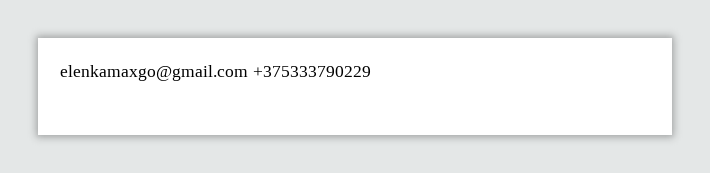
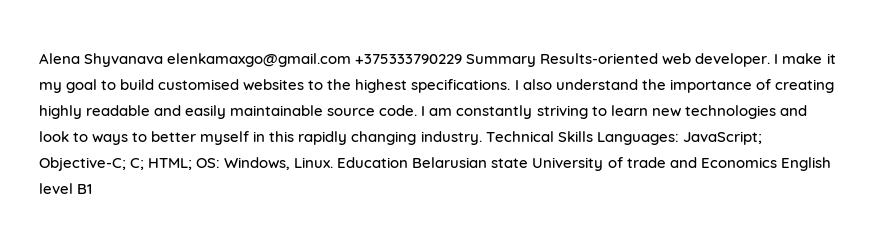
[60,65,371,81] elenkamaxgo@gmail.com +375333790229 -> [39,53,836,67] [39,79,834,93] [39,105,807,119] [39,131,762,145] [39,157,831,171] [39,183,93,194] Alena Shyvanava elenkamaxgo@gmail.com +375333790229 Summary Results-oriented web developer. I make it my goal to build customised websites to the highest specifications. I also understand the importance of creating highly readable and easily maintainable source code. I am constantly striving to learn new technologies and look to ways to better myself in this rapidly changing industry. Technical Skills Languages: JavaScript; Objective-C; C; HTML; OS: Windows, Linux. Education Belarusian state University of trade and Economics English level B1

